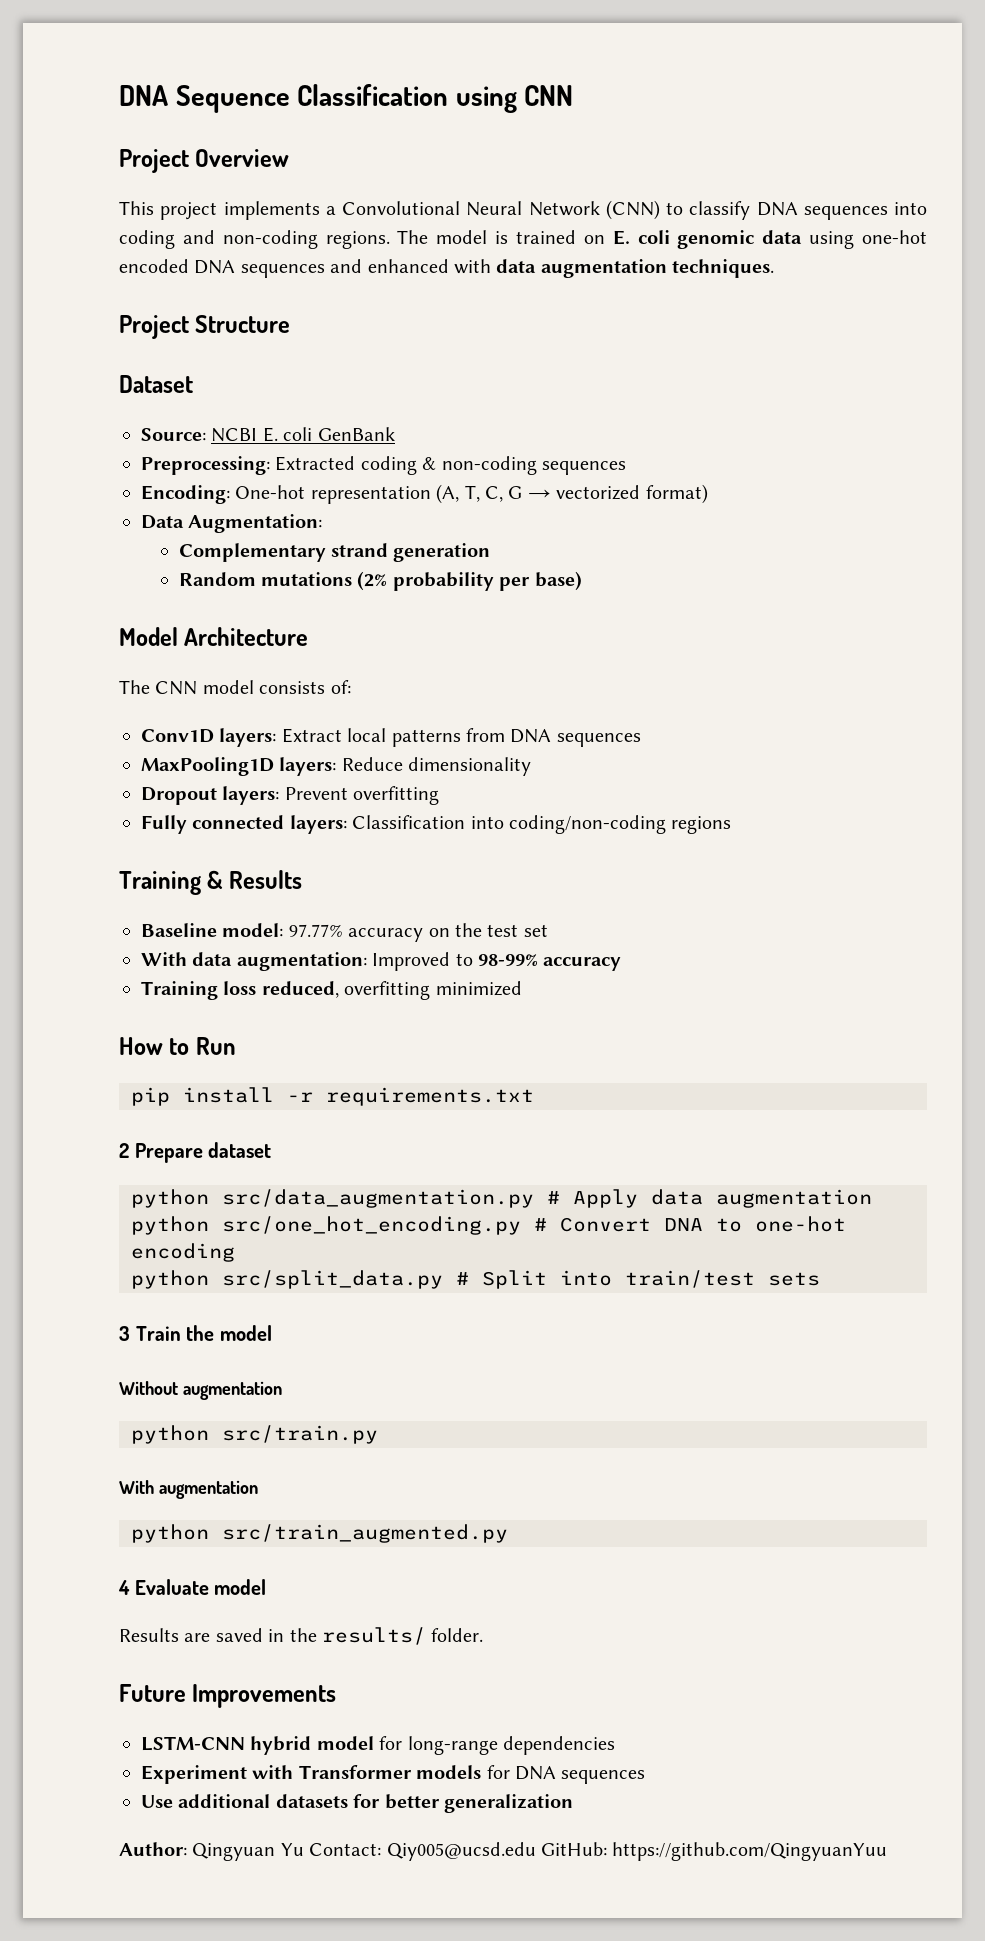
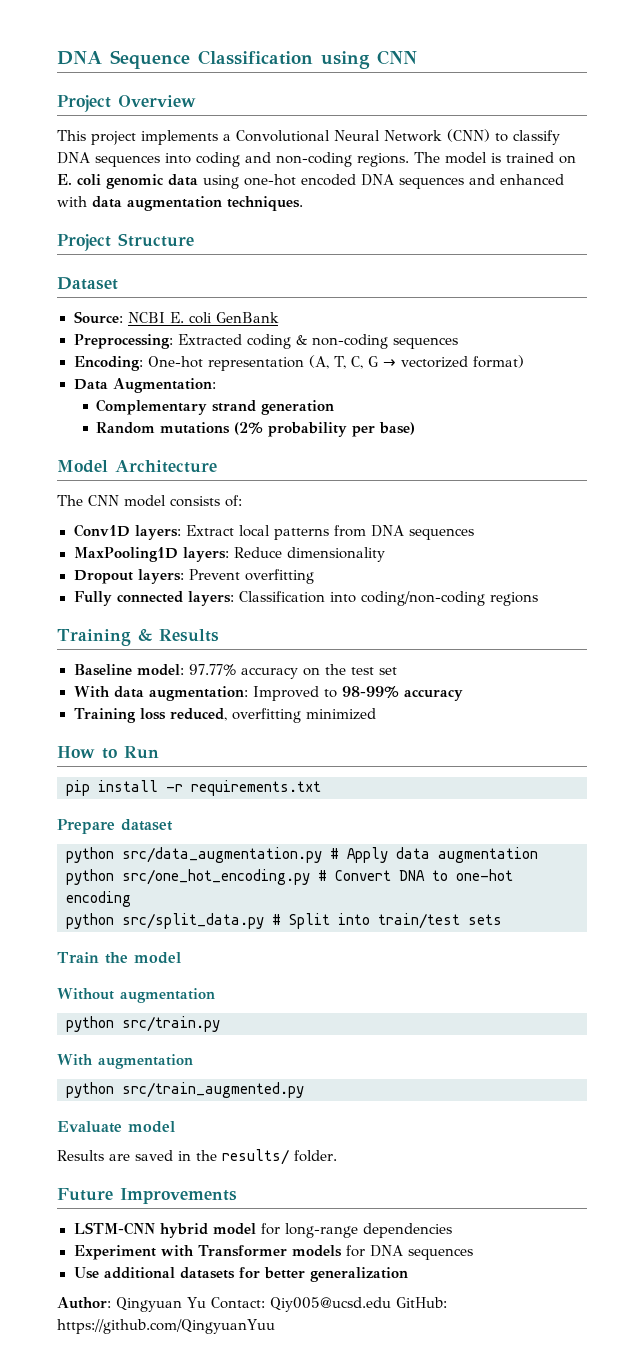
[119,1143,129,1158] 2 -> (321, 788) none
[119,1326,130,1341] 3 -> (502, 919) none
[118,1580,130,1595] 4 -> (304, 1090) none

